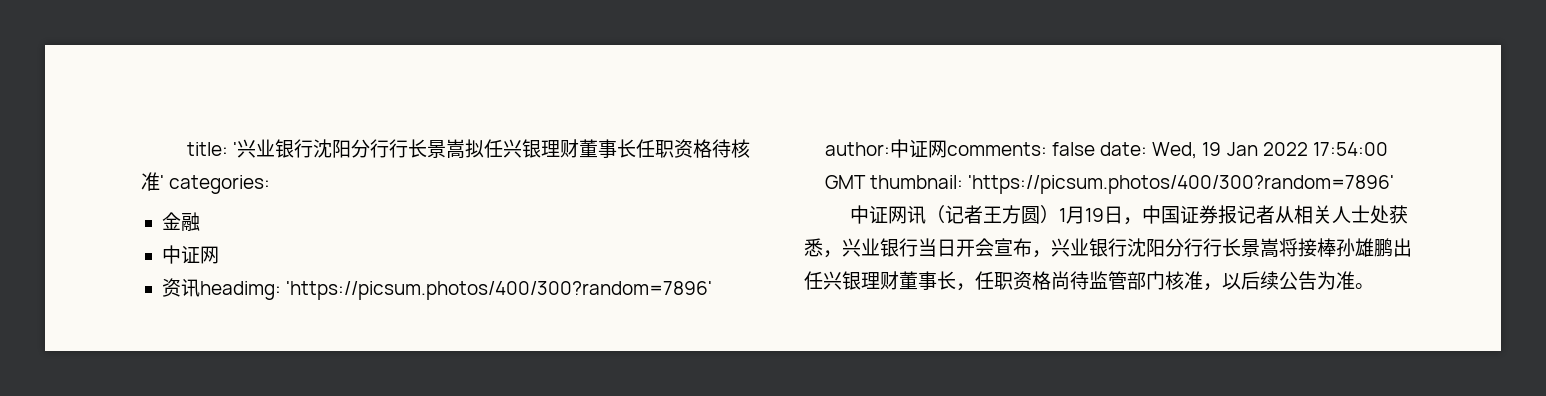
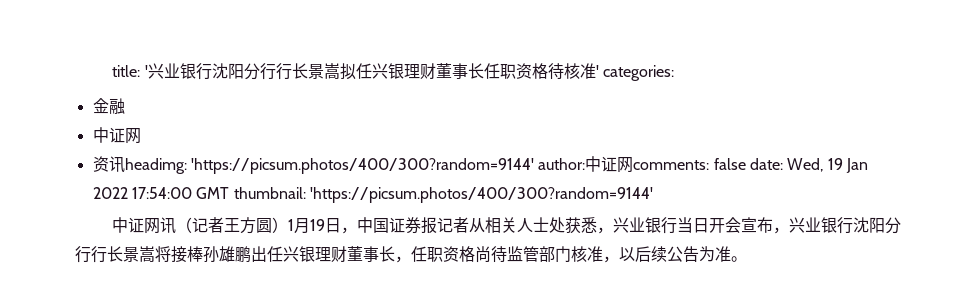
[286,281,713,300] 'https://picsum.photos/400/300?random=7896' -> [190,158,534,174] 'https://picsum.photos/400/300?random=9144'
[968,175,1395,194] 'https://picsum.photos/400/300?random=7896' -> [309,187,653,203] 'https://picsum.photos/400/300?random=9144'

